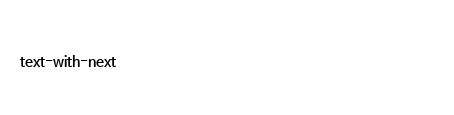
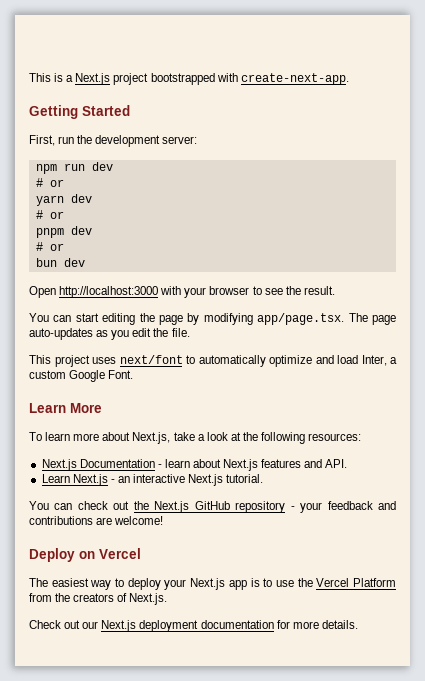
[20,55,116,67] text-with-next -> [29,73,349,85] [29,105,130,119] [29,135,198,147] [35,162,113,174] [35,178,64,187] [35,194,92,206] [35,210,64,219] [35,226,92,238] [35,242,64,251] [35,258,85,267] [29,286,335,298] [29,313,396,325] [29,328,190,340] [29,355,397,367] [29,370,134,382] [29,403,102,413] [29,432,362,444] [41,459,348,471] [41,474,264,486] [29,501,396,513] [29,516,164,525] [29,548,141,562] [29,578,396,590] [29,593,168,605] [29,620,358,632] This is a Next.js project bootstrapped with create-next-app. // Getting Started // First, run the development server: // npm run dev // # or // yarn dev // # or // pnpm dev // # or // bun dev // Open http://localhost:3000 with your browser to see the result. // You can start editing the page by modifying app/page.tsx. The page auto-updates as you edit the file. // This project uses next/font to automatically optimize and load Inter, a custom Google Font. // Learn More // To learn more about Next.js, take a look at the following resources: // Next.js Documentation - learn about Next.js features and API. // Learn Next.js - an interactive Next.js tutorial. // You can check out the Next.js GitHub repository - your feedback and contributions are welcome! // Deploy on Vercel // The easiest way to deploy your Next.js app is to use the Vercel Platform from the creators of Next.js. // Check out our Next.js deployment documentation for more details.

